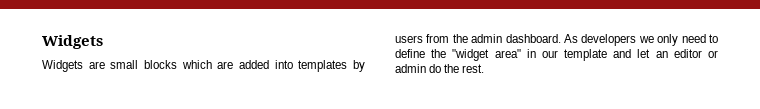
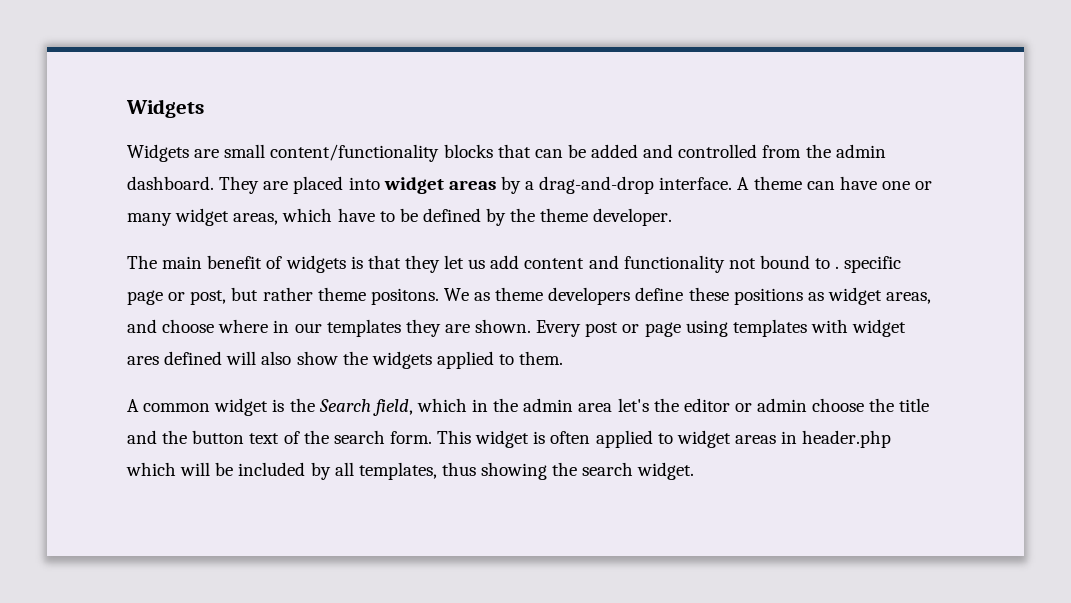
[144,60,365,72] [395,34,718,46] [395,49,718,61] [395,64,485,73] blocks which are added into templates by users from the admin dashboard. As developers we only need to define the "widget area" in our template and let an editor or admin do the rest. -> [270,144,886,162] [127,176,933,194] [127,208,673,226] [127,255,902,273] [127,287,932,305] [127,319,907,337] [127,351,564,369] [127,398,930,416] [127,430,892,448] [126,462,695,480] content/functionality blocks that can be added and controlled from the admin dashboard. They are placed into widget areas by a drag-and-drop interface. A theme can have one or many widget areas, which have to be defined by the theme developer. // The main benefit of widgets is that they let us add content and functionality not bound to . specific page or post, but rather theme positons. We as theme developers define these positions as widget areas, and choose where in our templates they are shown. Every post or page using templates with widget ares defined will also show the widgets applied to them. // A common widget is the Search field, which in the admin area let's the editor or admin choose the title and the button text of the search form. This widget is often applied to widget areas in header.php which will be included by all templates, thus showing the search widget.

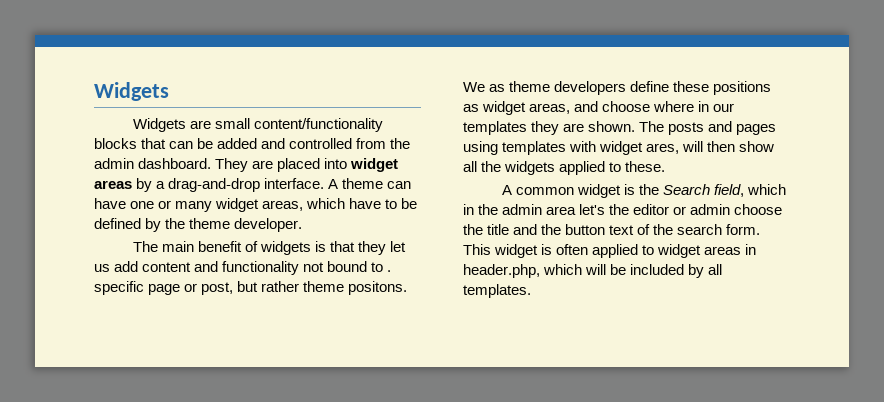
[536,319,907,337] [127,351,338,365] Every post or page using templates with widget ares defined will also show -> [639,121,777,135] [463,141,775,155] [463,161,477,172] The posts and pages using templates with widget ares, will then show all
[519,351,564,365] them. -> [625,161,666,172] these.
[802,430,892,448] header.php -> [463,264,540,278] header.php,
[358,462,695,480] templates, thus showing the search widget. -> [463,284,531,298] templates.

